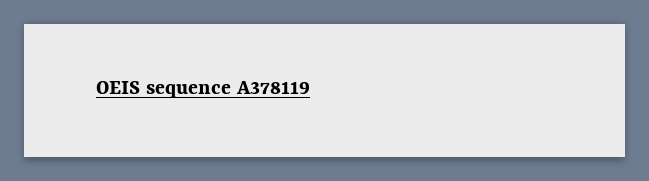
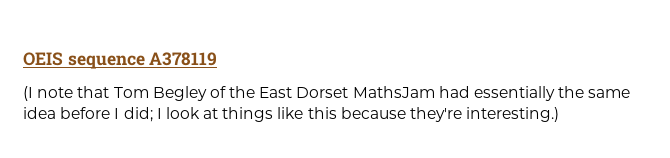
(311, 87) none -> [23,86,631,101] [23,107,560,122] // (I note that Tom Begley of the East Dorset MathsJam had essentially the same idea before I did; I look at things like this because they're interesting.)

